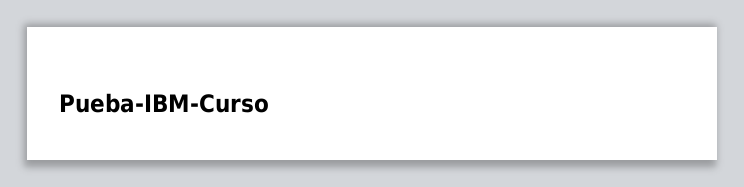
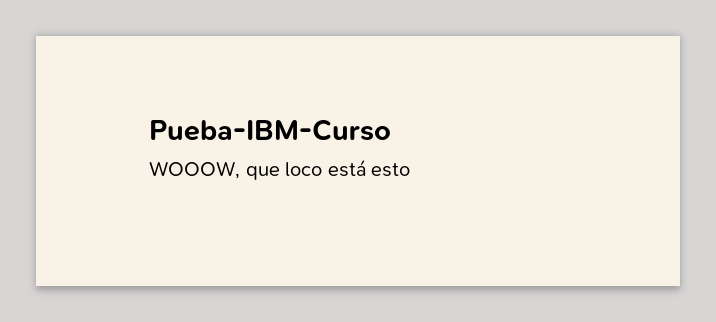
(269, 103) none -> [149,159,411,180] // WOOOW, que loco está esto

